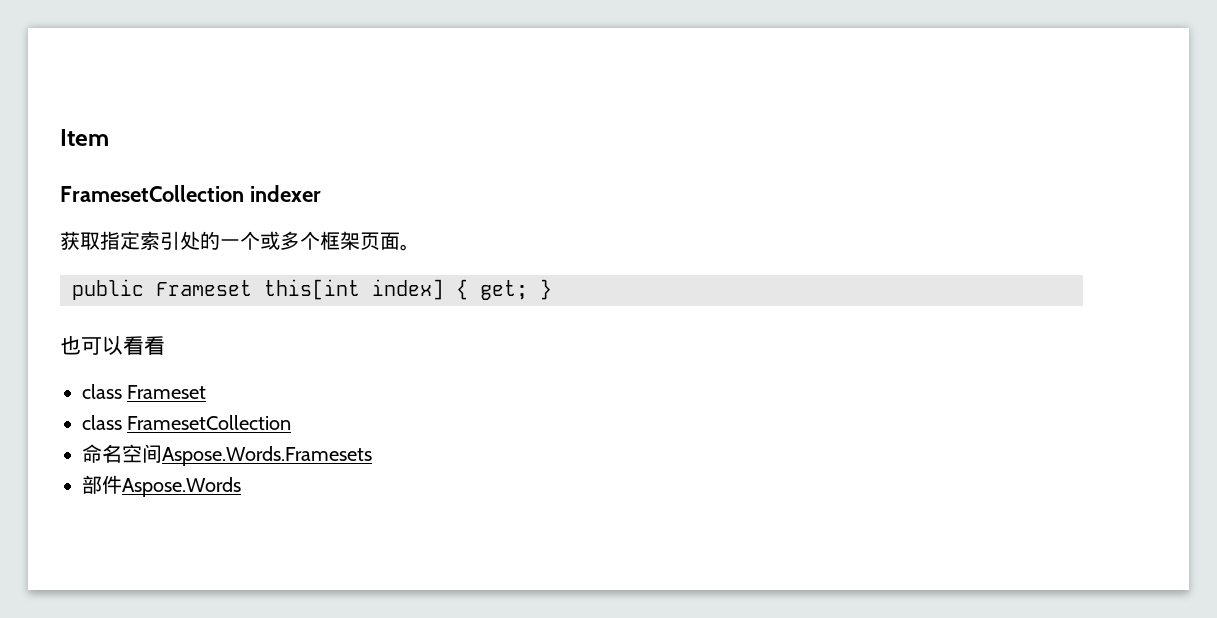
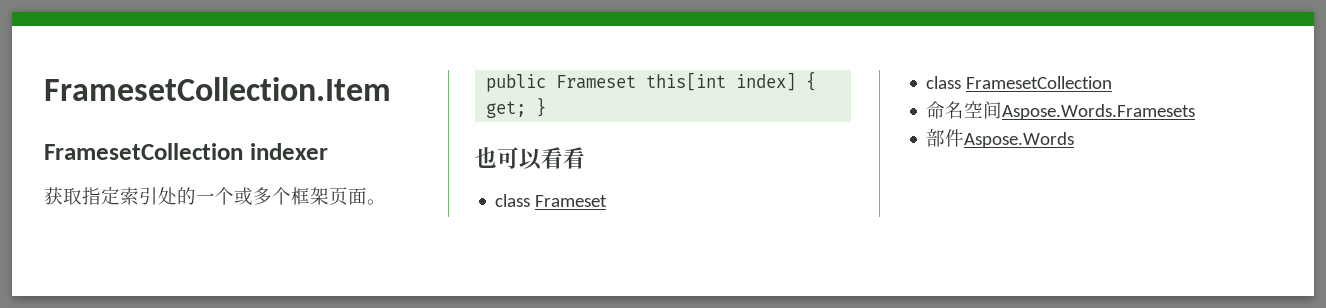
[60,129,109,146] Item -> [44,77,391,101] FramesetCollection.Item

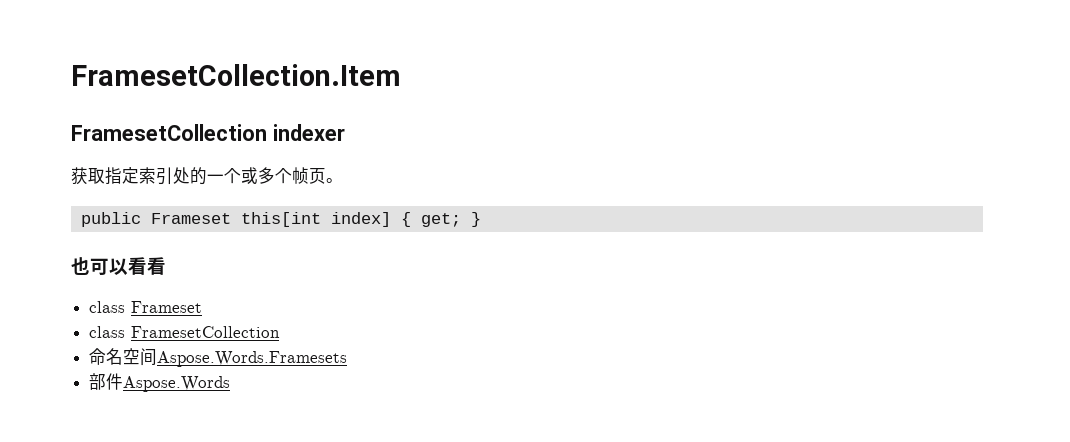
[291,187,367,206] 框架页面 -> [292,167,326,184] 帧页

